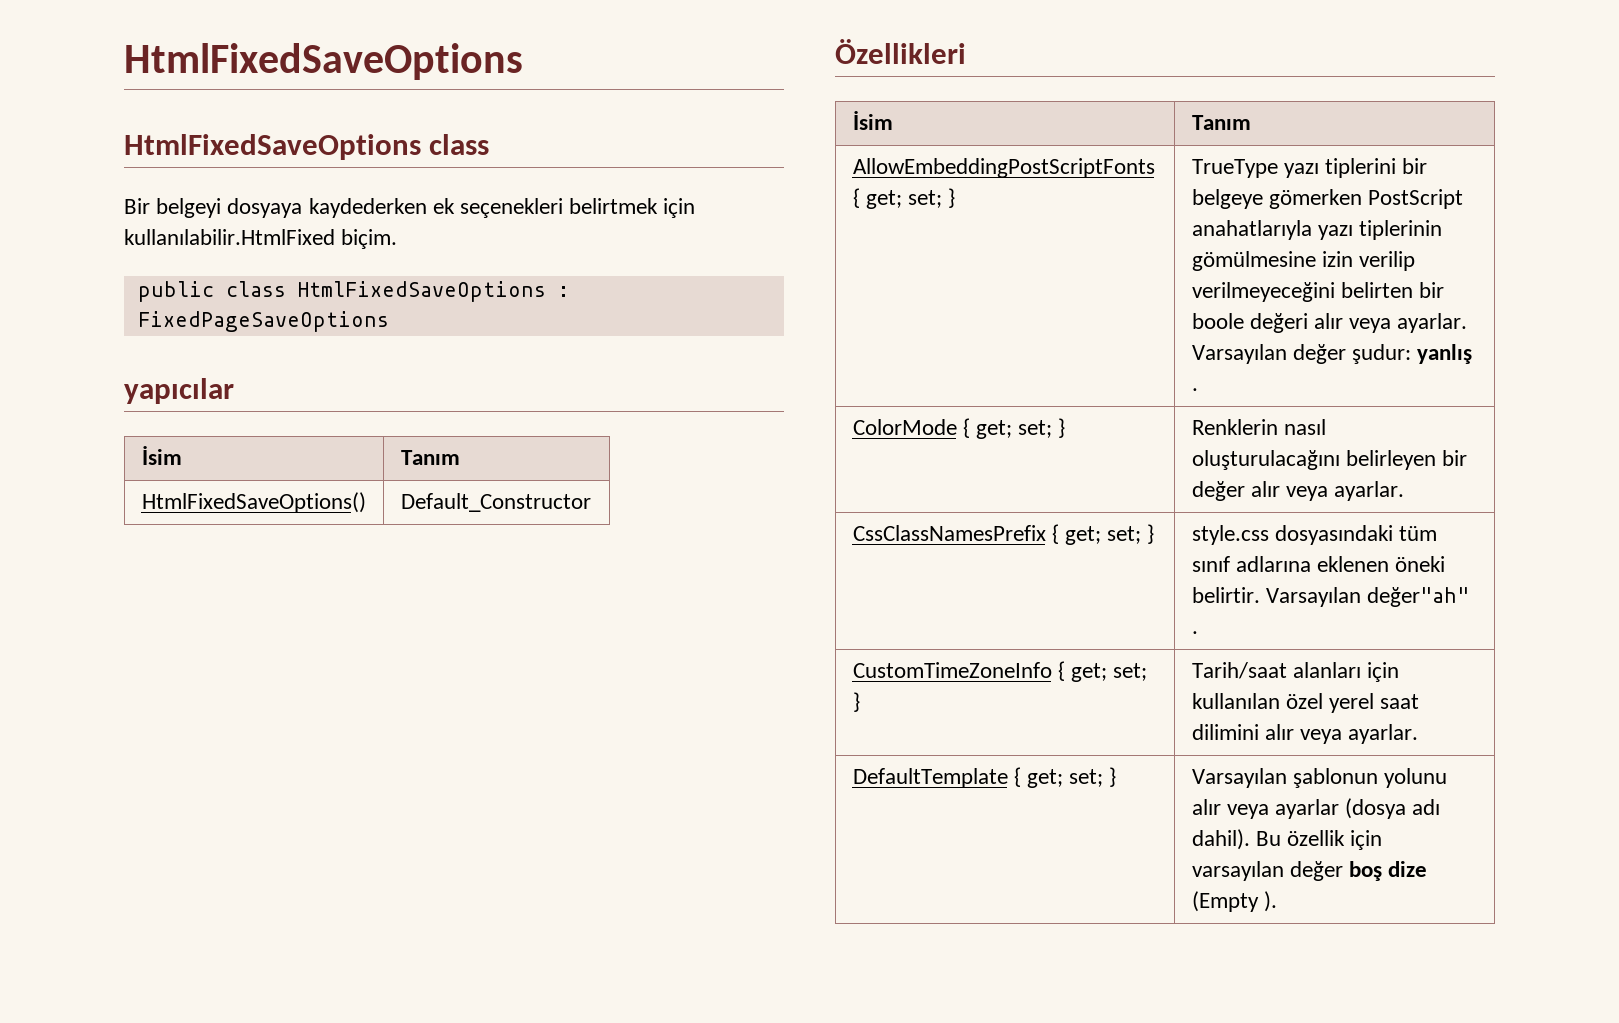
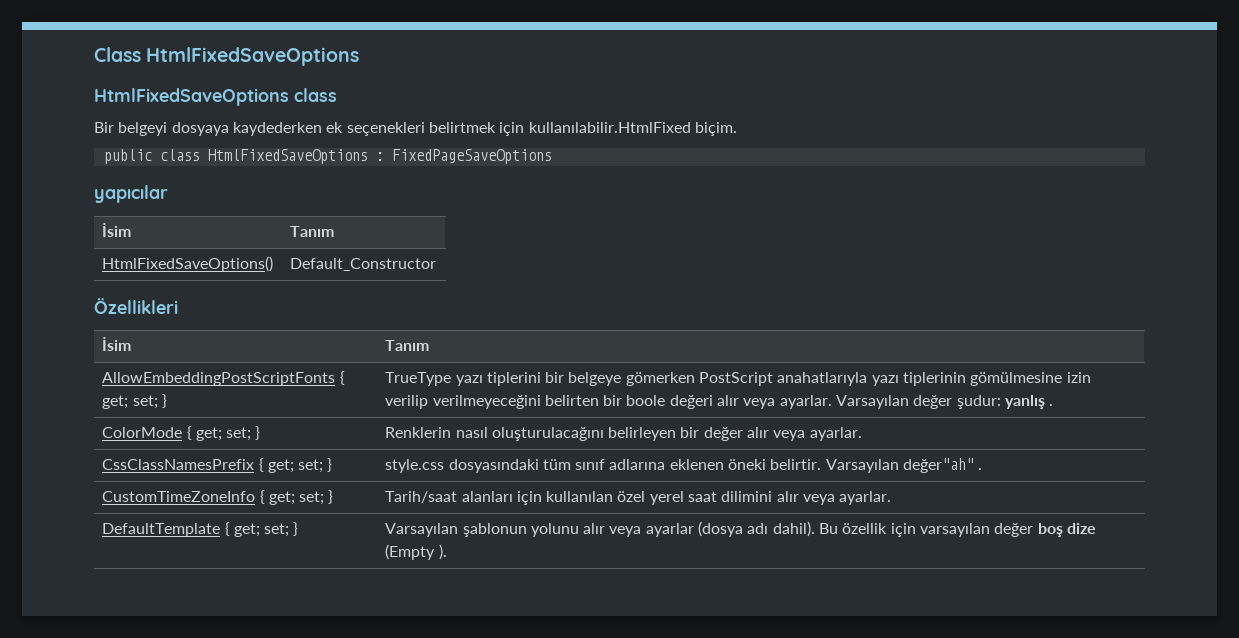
(124, 61) none -> [94,47,141,62] Class

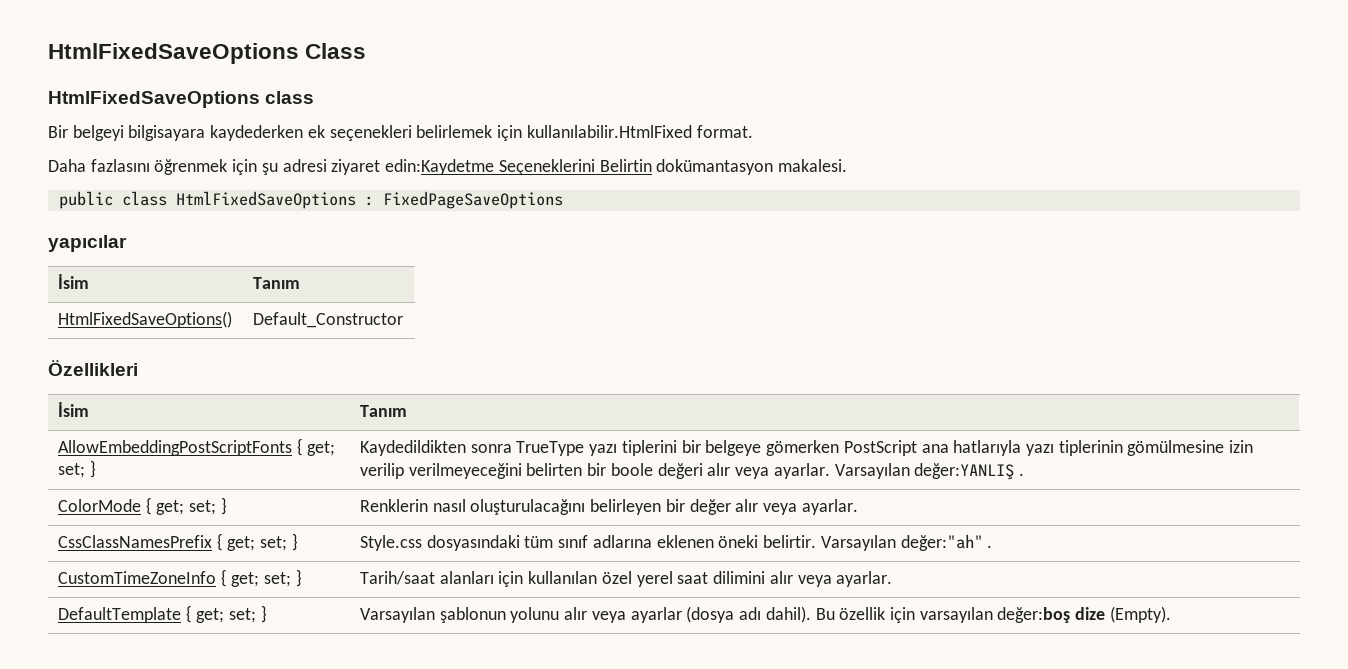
(94, 54) none -> [48,43,299,64] HtmlFixedSaveOptions
[146,47,360,66] HtmlFixedSaveOptions -> (367, 51) none
[171,122,229,136] dosyaya -> [128,125,206,141] bilgisayara
[428,122,496,133] belirtmek -> [416,125,493,138] belirlemek
[694,122,737,136] biçim. -> [696,125,753,138] [48,159,847,175] format. // Daha fazlasını öğrenmek için şu adresi ziyaret edin:Kaydetme Seçeneklerini Belirtin dokümantasyon makalesi.
(167, 401) none -> [360,440,512,456] Kaydedildikten sonra
[777,372,868,386] anahatlarıyla -> [921,440,1022,456] ana hatlarıyla
[913,395,1046,409] değer şudur: yanlış -> [914,463,1015,480] değer:YANLIŞ
[385,459,445,473] style.css -> [360,535,423,551] Style.css
[903,458,975,473] değer"ah" -> [900,534,983,551] değer:"ah"
[994,523,1096,537] [385,544,447,560] değer boş dize (Empty ). -> [997,606,1171,623] değer:boş dize (Empty).

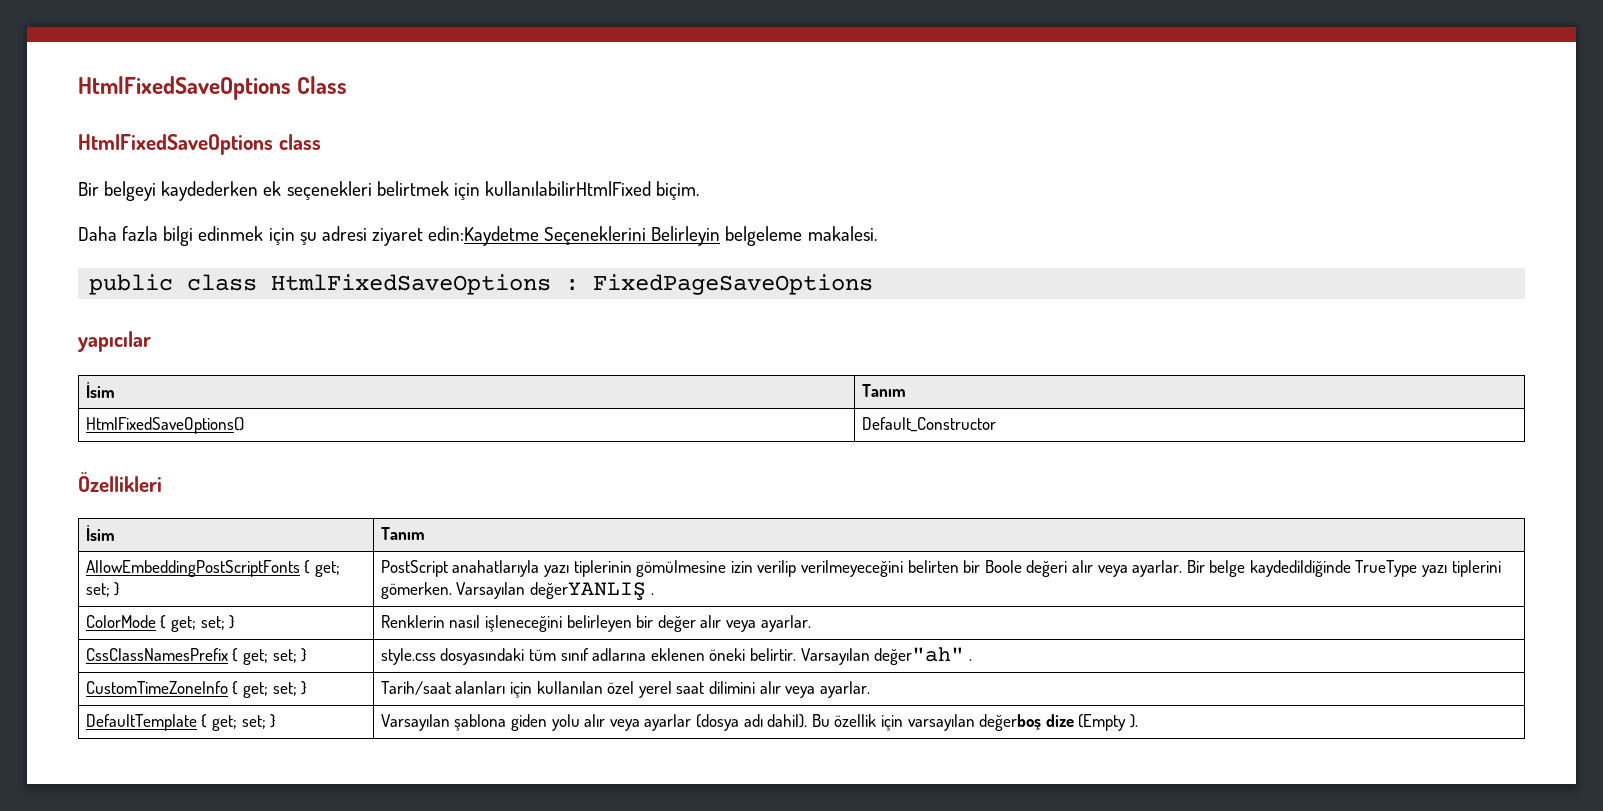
[128,125,206,141] bilgisayara -> (157, 191) none
[416,125,753,141] [48,159,228,175] belirlemek için kullanılabilir.HtmlFixed format. // Daha fazlasını öğrenmek -> [376,181,700,200] [78,226,264,246] belirtmek için kullanılabilirHtmlFixed biçim. // Daha fazla bilgi edinmek
[599,159,774,175] Belirtin dokümantasyon -> [651,226,803,246] Belirleyin belgeleme
[360,440,1022,456] Kaydedildikten sonra TrueType yazı tiplerini bir belgeye gömerken PostScript ana hatlarıyla -> [380,560,540,577] PostScript anahatlarıyla
[610,463,653,476] boole -> [984,560,1022,573] Boole
[834,463,1015,480] Varsayılan değer:YANLIŞ -> [1186,560,1501,577] [380,582,647,600] Bir belge kaydedildiğinde TrueType yazı tiplerini gömerken. Varsayılan değerYANLIŞ
[470,499,586,515] oluşturulacağını -> [485,615,563,632] işleneceğini
[360,535,423,551] Style.css -> [380,648,436,665] style.css
[900,534,983,551] değer:"ah" -> [874,647,965,665] değer"ah"
[439,607,560,623] şablonun yolunu -> [454,714,580,731] şablona giden yolu
[997,606,1171,623] değer:boş dize (Empty). -> [979,714,1138,731] değerboş dize (Empty ).

